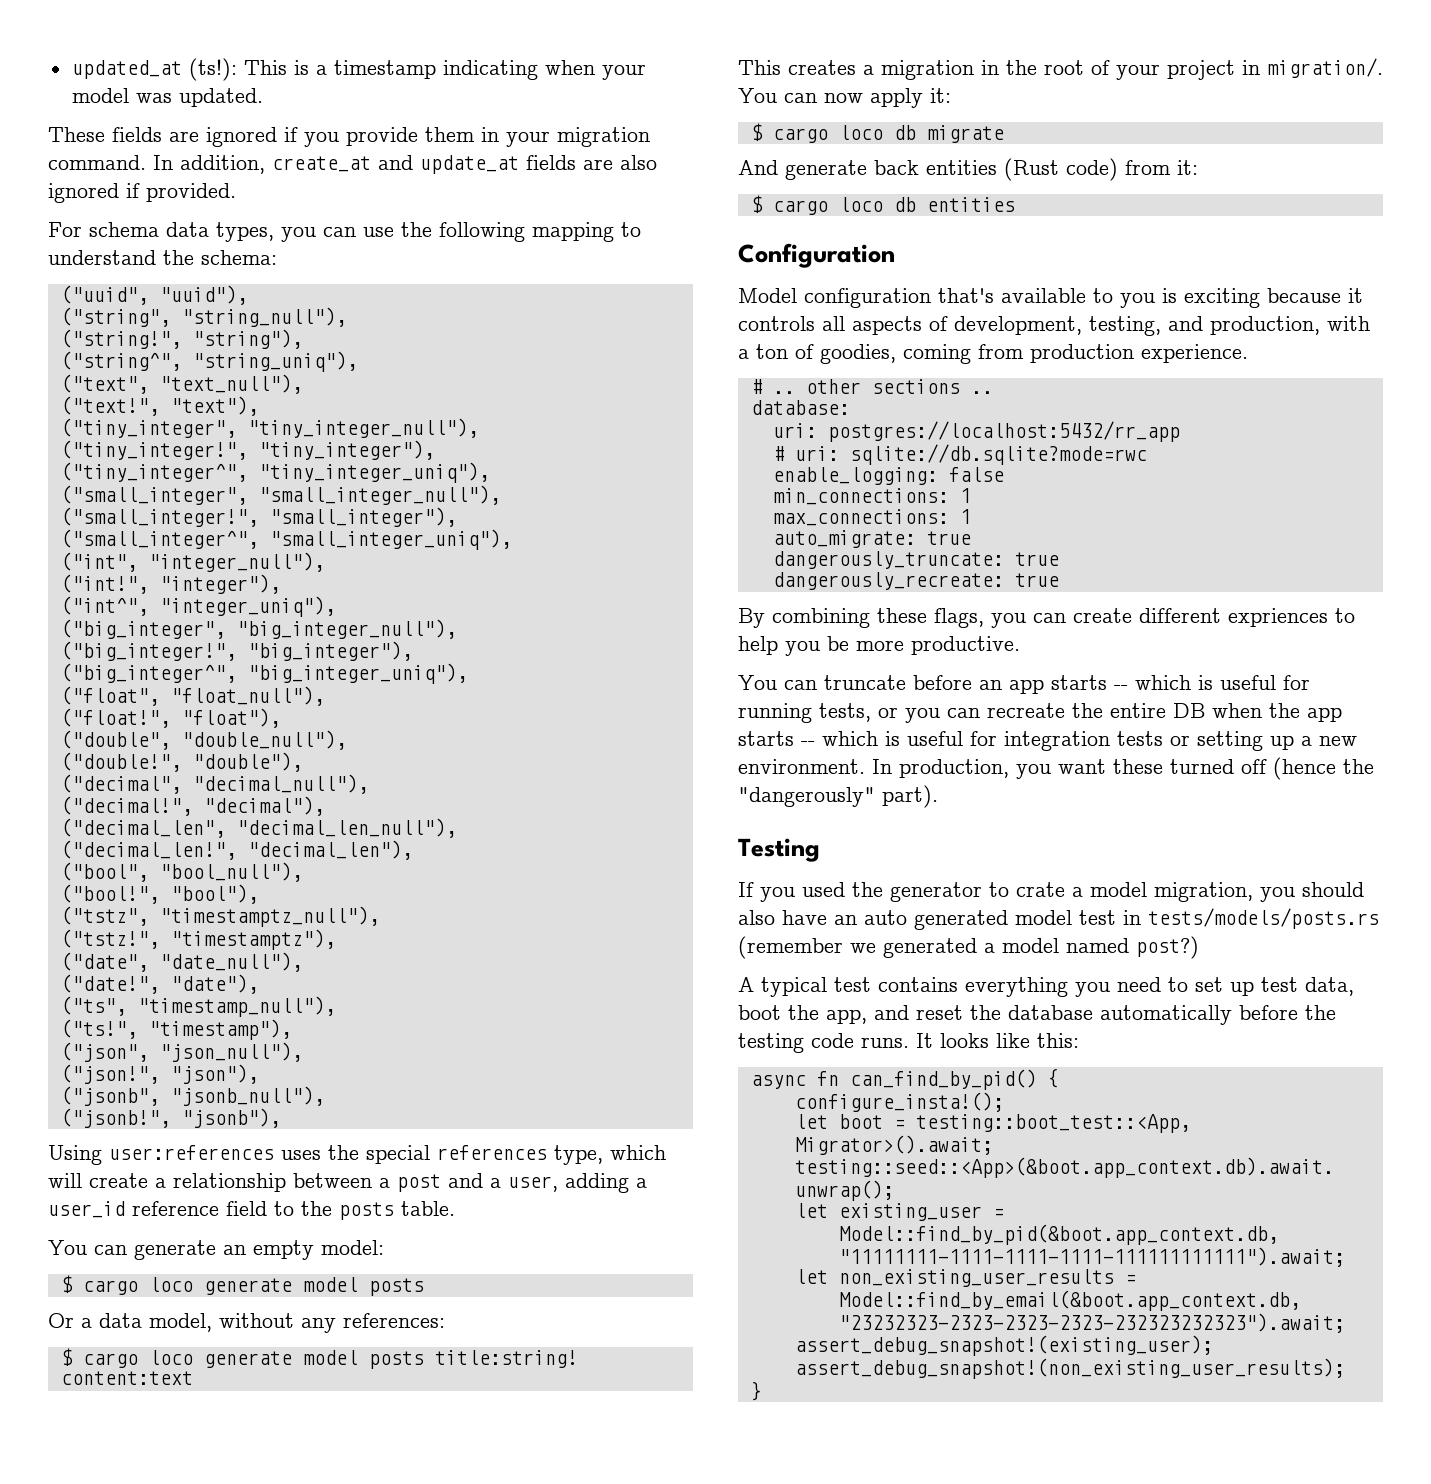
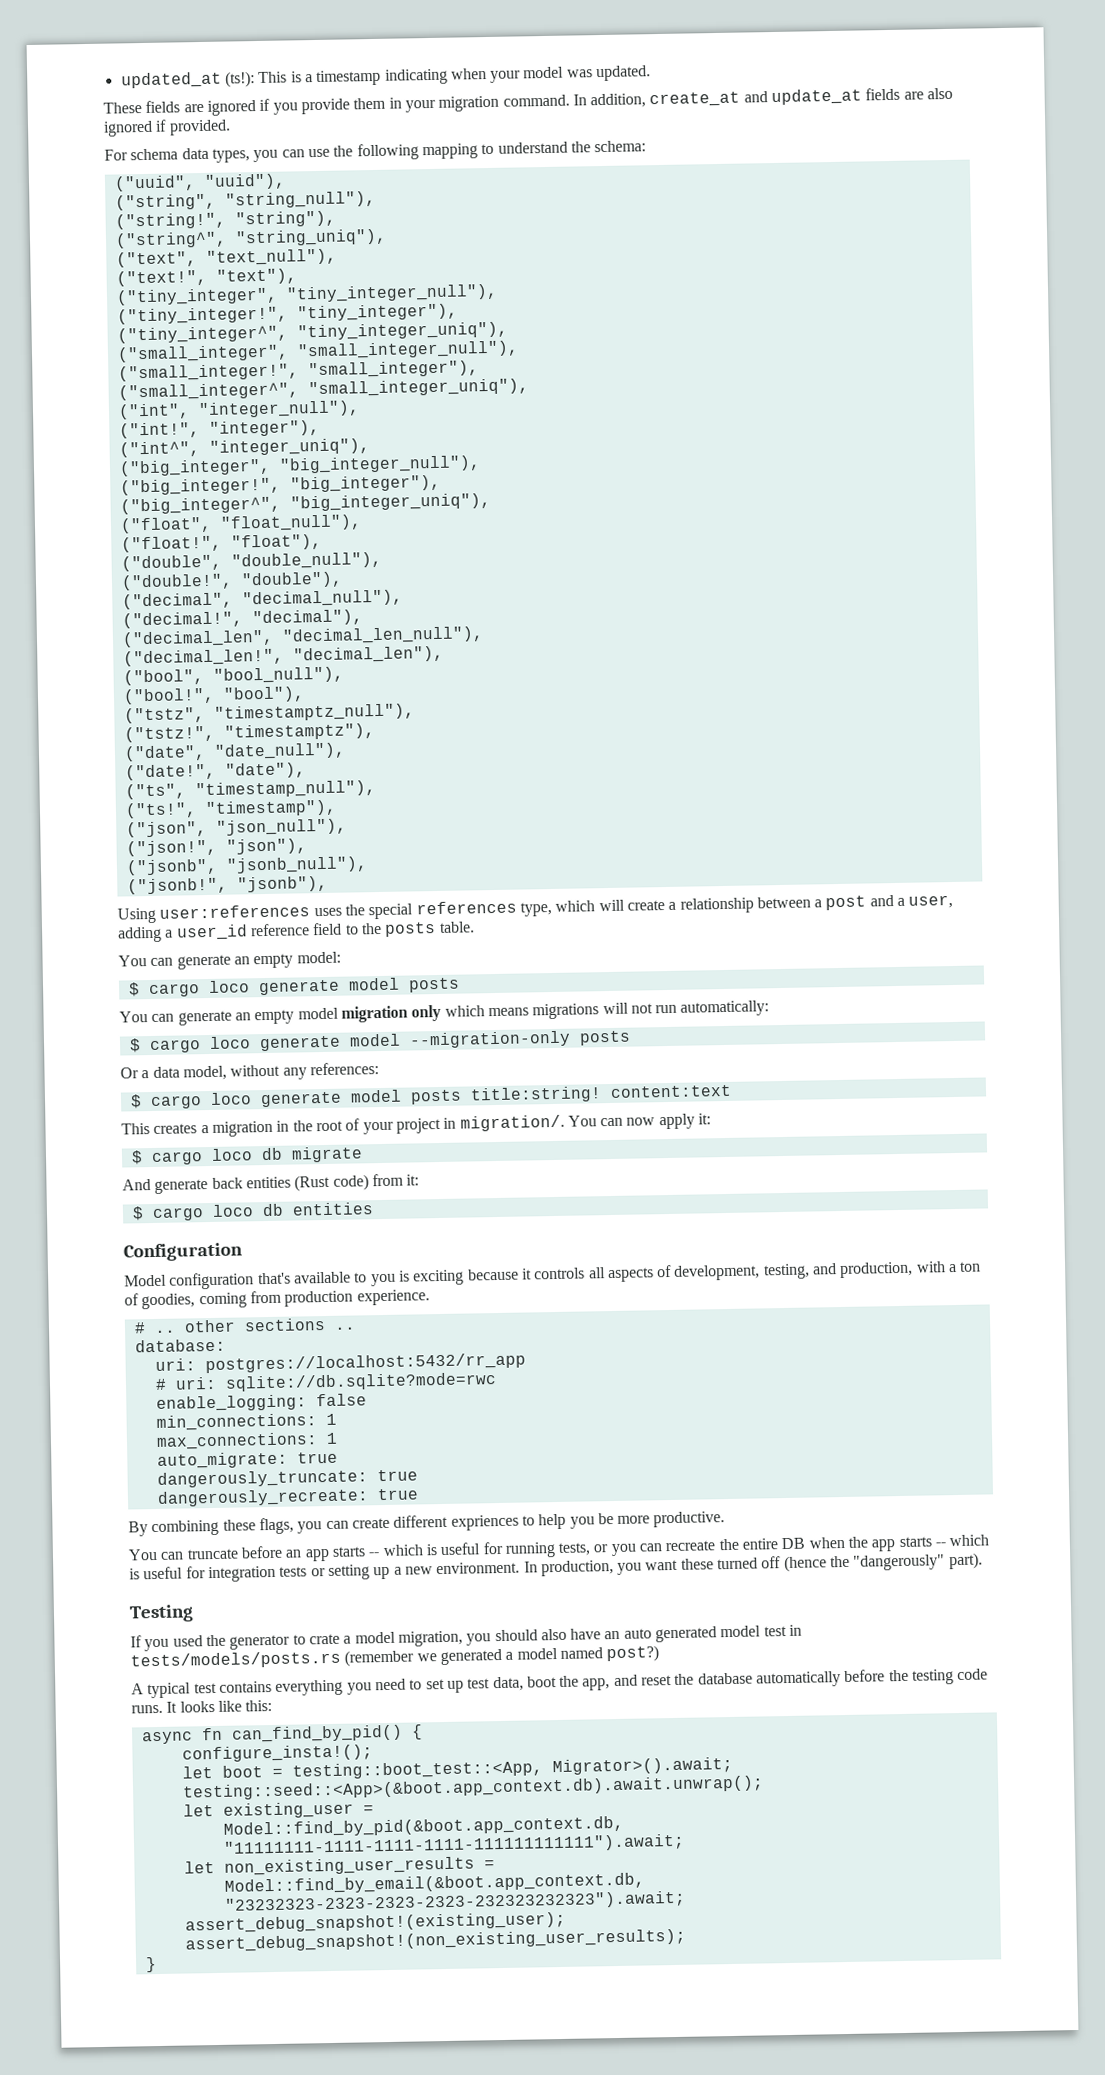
(424, 1287) none -> [119,1000,770,1026] [128,1030,631,1054] // You can generate an empty model migration only which means migrations will not run automatically: // $ cargo loco generate model --migration-only posts

